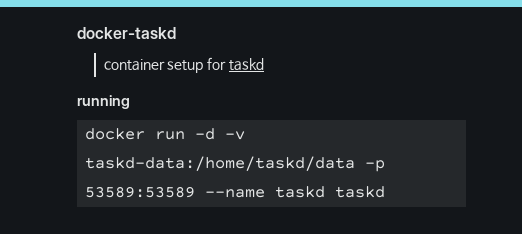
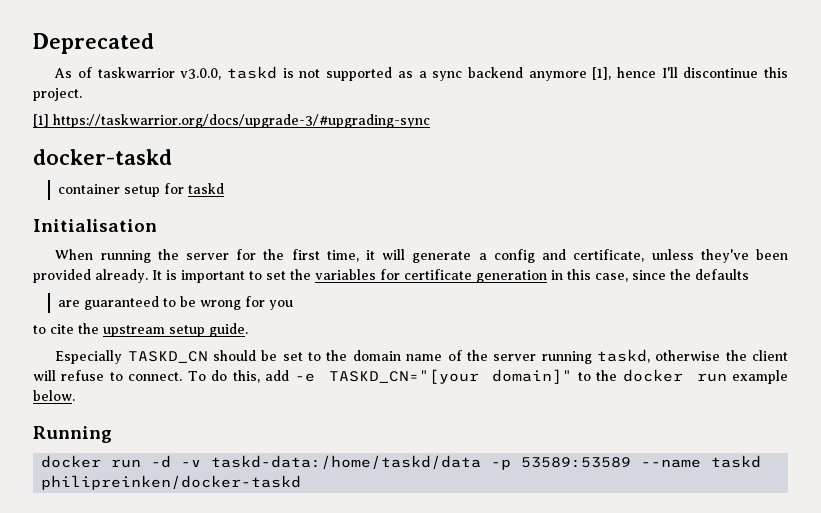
(77, 33) none -> [33,33,154,54] [54,66,788,81] [33,88,82,101] [33,114,430,128] Deprecated // As of taskwarrior v3.0.0, taskd is not supported as a sync backend anymore [1], hence I'll discontinue this project. // [1] https://taskwarrior.org/docs/upgrade-3/#upgrading-sync //
[77,95,130,109] running -> [33,219,157,232] [55,249,788,263] [33,269,749,283] [58,296,294,310] [33,323,248,337] [55,349,789,364] [33,369,788,384] [33,390,75,401] [33,426,112,443] Initialisation // When running the server for the first time, it will generate a config and certificate, unless they've been provided already. It is important to set the variables for certificate generation in this case, since the defaults // are guaranteed to be wrong for you // to cite the upstream setup guide. // Especially TASKD_CN should be set to the domain name of the server running taskd, otherwise the client will refuse to connect. To do this, add -e TASKD_CN="[your domain]" to the docker run example below. // Running
[335,186,386,198] taskd -> [41,475,302,490] philipreinken/docker-taskd

